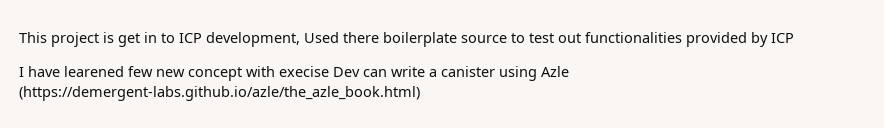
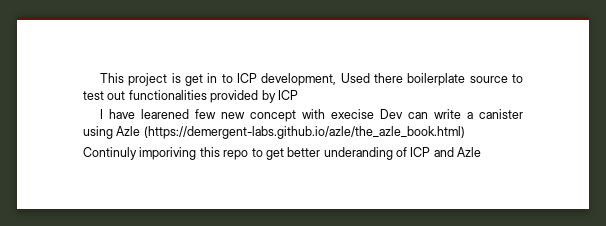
(420, 93) none -> [83,147,482,160] // Continuly imporiving this repo to get better underanding of ICP and Azle

